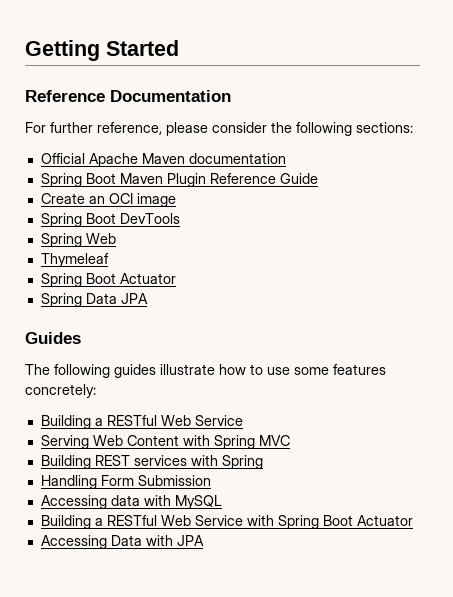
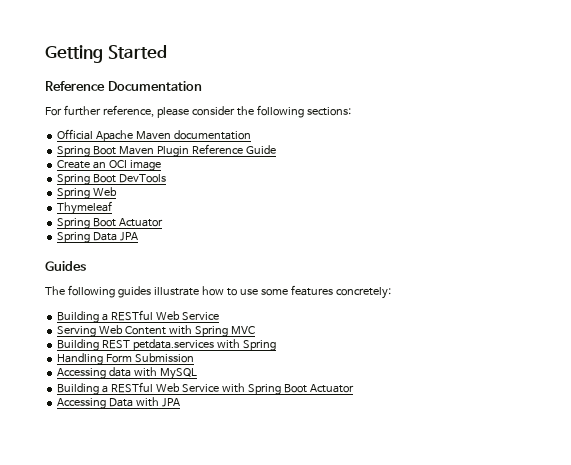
[133,455,187,466] services -> [133,339,215,351] petdata.services

